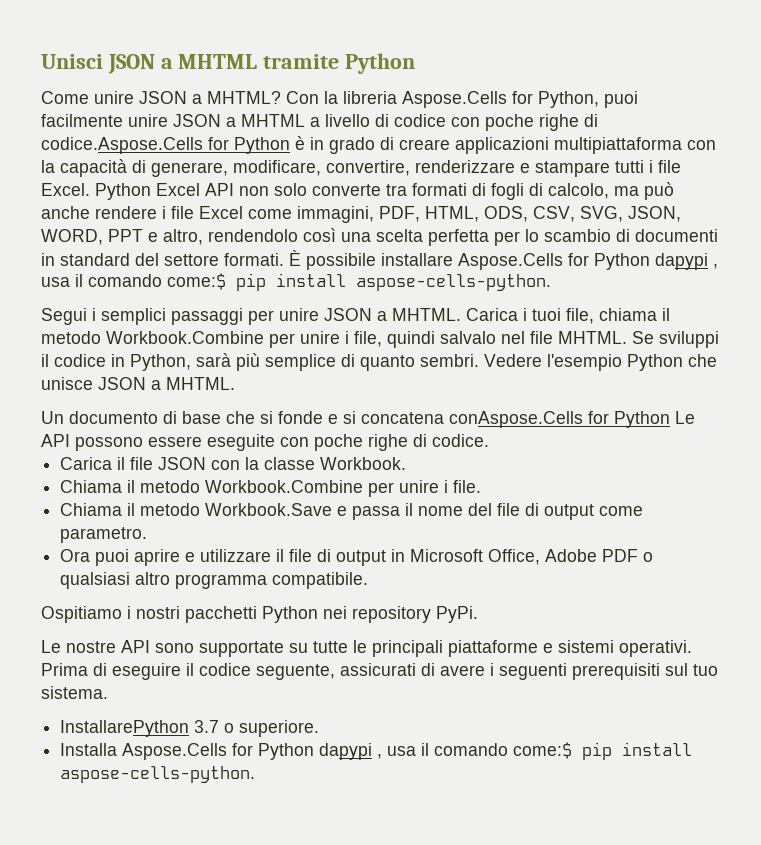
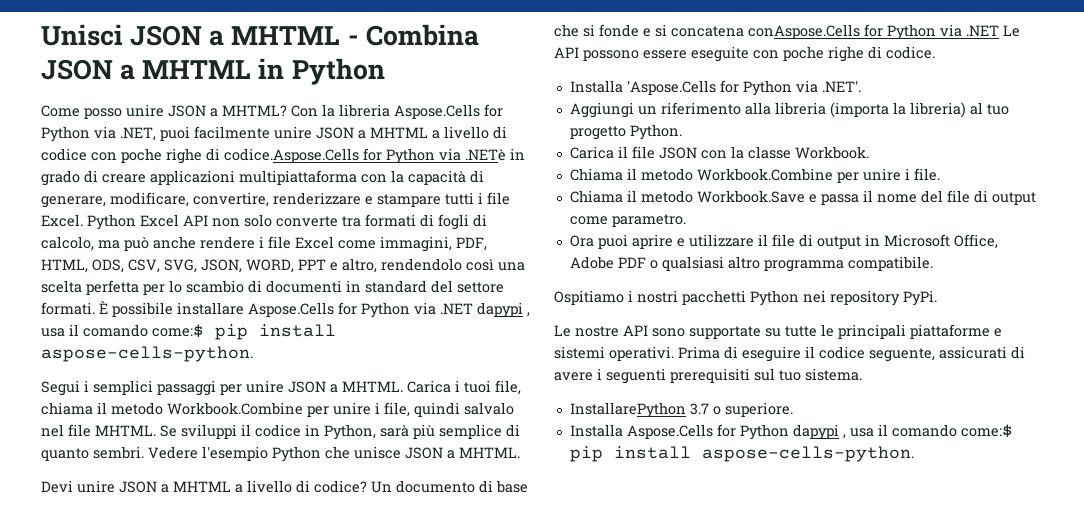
[263,54,340,69] tramite -> [347,24,479,46] [41,58,285,80] - Combina JSON a MHTML in
(89, 97) none -> [84,108,122,119] posso
[538,91,599,108] Python, -> [41,126,156,142] Python via .NET,
[295,136,305,150] è -> [439,148,506,161] via .NETè
(650, 261) none -> [414,302,473,315] via .NET
(235, 383) none -> [41,480,367,493] Devi unire JSON a MHTML a livello di codice?
(670, 419) none -> [940,24,999,37] via .NET
(489, 440) none -> [569,80,861,96] [569,102,1009,118] [569,124,682,140] // Installa 'Aspose.Cells for Python via .NET'. // Aggiungi un riferimento alla libreria (importa la libreria) al tuo progetto Python.

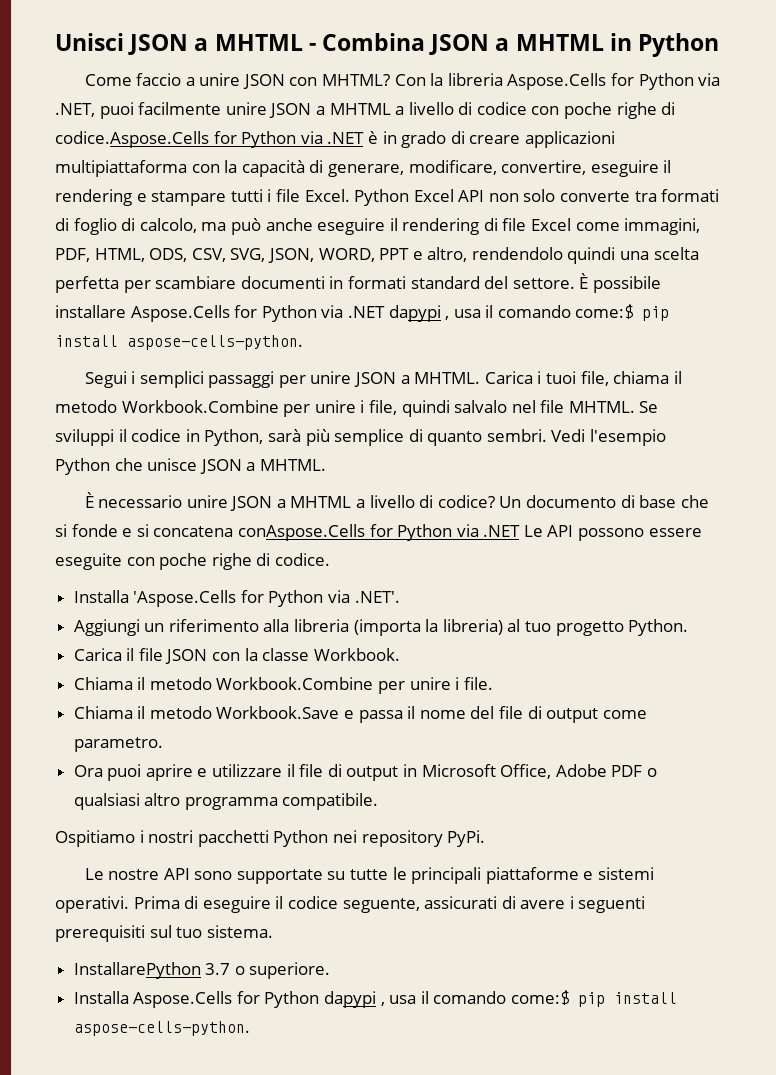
[84,104,218,119] posso unire JSON a -> [136,73,318,89] faccio a unire JSON con
[465,149,506,161] .NETè -> [327,131,378,144] .NET è
[273,192,361,205] renderizzare -> [590,160,672,177] [55,189,132,206] eseguire il rendering
[438,214,469,230] fogli -> [73,218,117,235] foglio
[200,236,264,249] rendere i -> [317,218,498,235] eseguire il rendering di
[466,259,494,271] così -> [567,247,616,264] quindi
[169,280,262,293] lo scambio di -> [155,276,237,289] scambiare
(361, 286) none -> [347,276,406,289] formati
[457,282,504,293] [41,302,95,315] settore formati. -> [512,278,575,289] settore.
[148,446,198,459] Vedere -> [551,429,586,442] Vedi
[41,480,73,493] Devi -> [84,492,183,508] È necessario

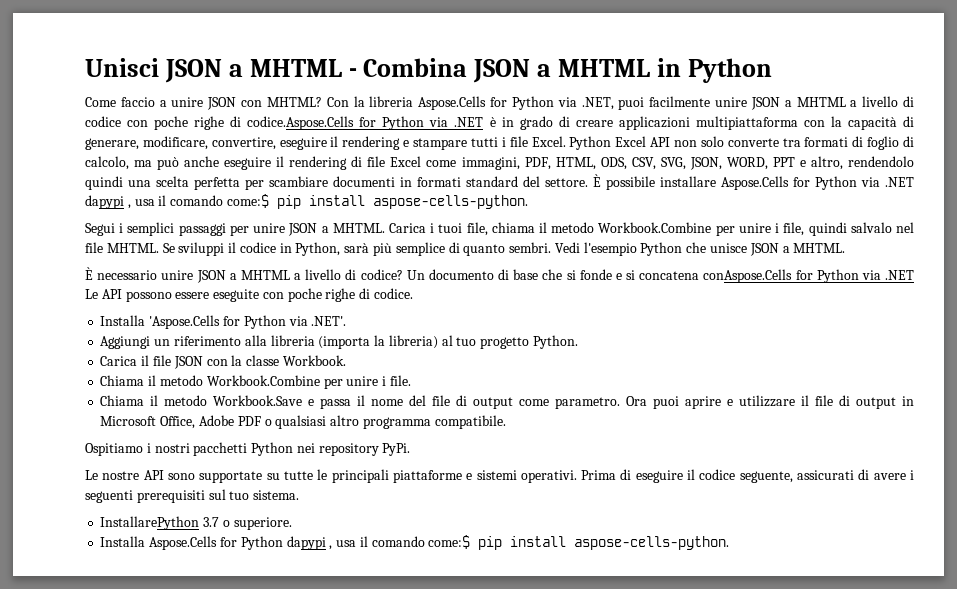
(163, 744) // -> (621, 403) none

